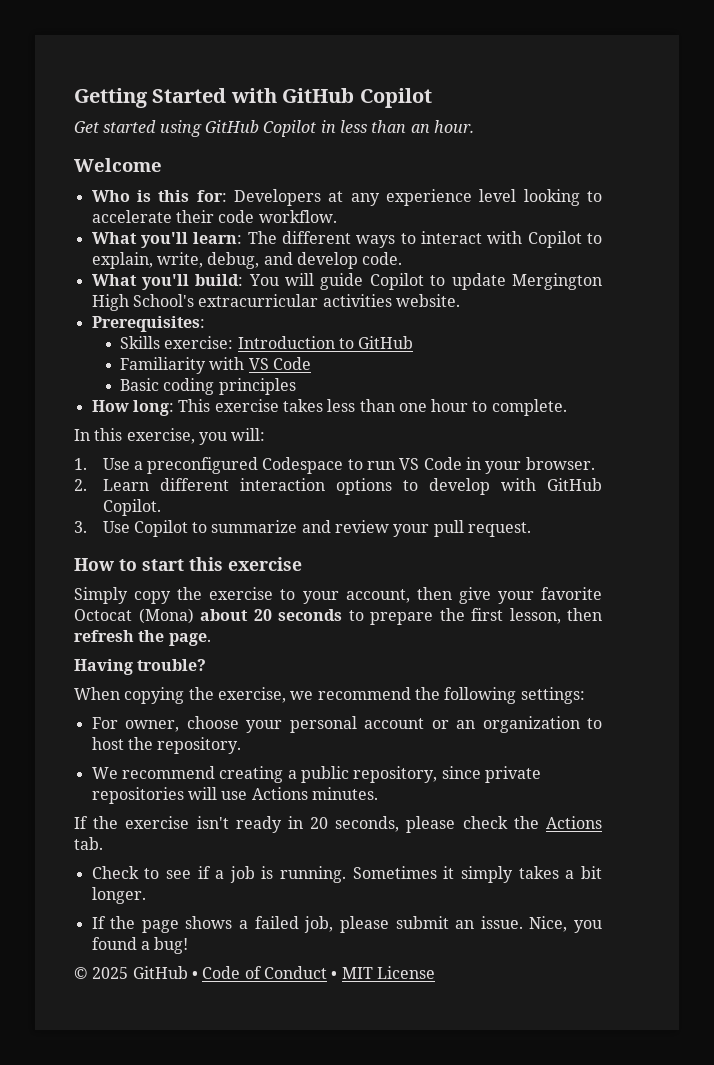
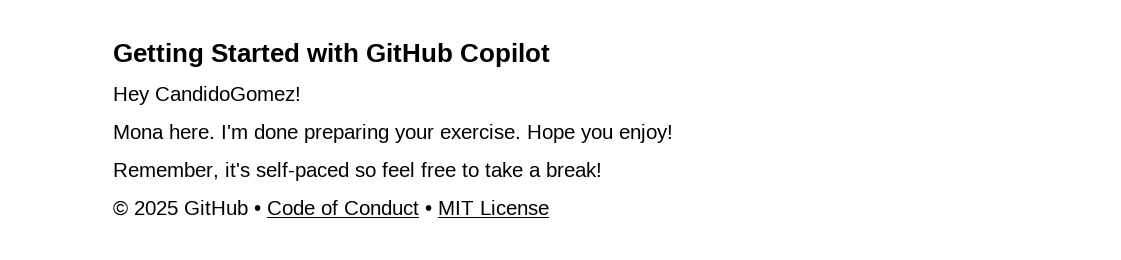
[74,120,474,137] [74,158,162,172] [91,189,602,206] [91,210,337,223] [91,231,602,248] [91,252,403,269] [91,273,602,290] [91,294,460,311] [91,316,205,332] [120,336,414,349] [120,357,312,374] [120,378,296,395] [91,399,567,416] [74,428,266,445] [74,457,595,474] [74,478,602,495] [102,499,161,516] [74,520,532,537] [74,557,302,571] [74,587,603,604] [74,608,602,625] [74,630,211,646] [74,659,207,675] [74,687,585,704] [91,716,602,733] [91,737,242,754] [91,766,541,783] [91,787,378,804] [74,816,602,833] [74,837,103,850] [91,866,602,883] [91,887,146,904] [91,916,602,933] [91,937,189,954] Get started using GitHub Copilot in less than an hour. // Welcome // Who is this for: Developers at any experience level looking to accelerate their code workflow. // What you'll learn: The different ways to interact with Copilot to explain, write, debug, and develop code. // What you'll build: You will guide Copilot to update Mergington High School's extracurricular activities website. // Prerequisites: // Skills exercise: Introduction to GitHub // Familiarity with VS Code // Basic coding principles // How long: This exercise takes less than one hour to complete. // In this exercise, you will: // 1. Use a preconfigured Codespace to run VS Code in your browser. // 2. Learn different interaction options to develop with GitHub Copilot. // 3. Use Copilot to summarize and review your pull request. // How to start this exercise // Simply copy the exercise to your account, then give your favorite Octocat (Mona) about 20 seconds to prepare the first lesson, then refresh the page. // Having trouble? // When copying the exercise, we recommend the following settings: // For owner, choose your personal account or an organization to host the repository. // We recommend creating a public repository, since private repositories will use Actions minutes. // If the exercise isn't ready in 20 seconds, please check the Actions tab. // Check to see if a job is running. Sometimes it simply takes a bit longer. // If the page shows a failed job, please submit an issue. Nice, you found a bug! -> [113,86,301,105] [113,124,673,143] [113,162,602,181] Hey CandidoGomez! // Mona here. I'm done preparing your exercise. Hope you enjoy! // Remember, it's self-paced so feel free to take a break!

